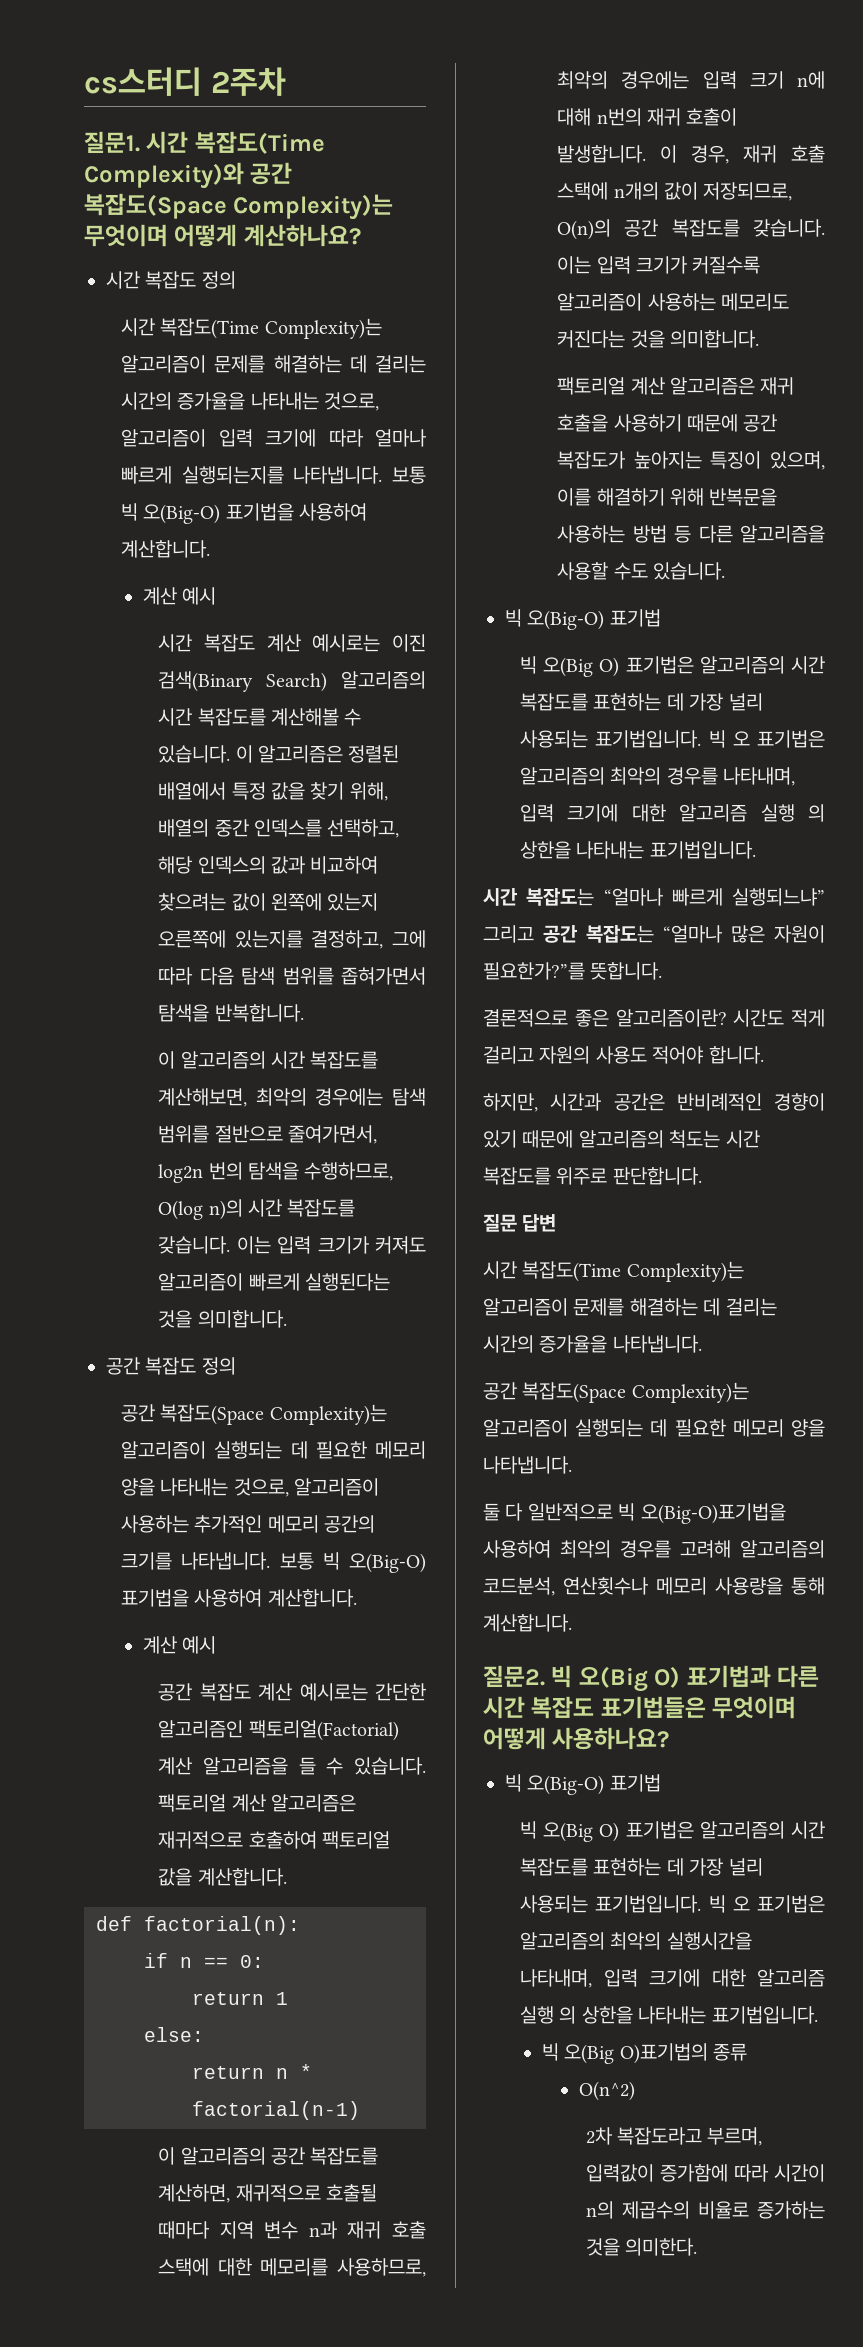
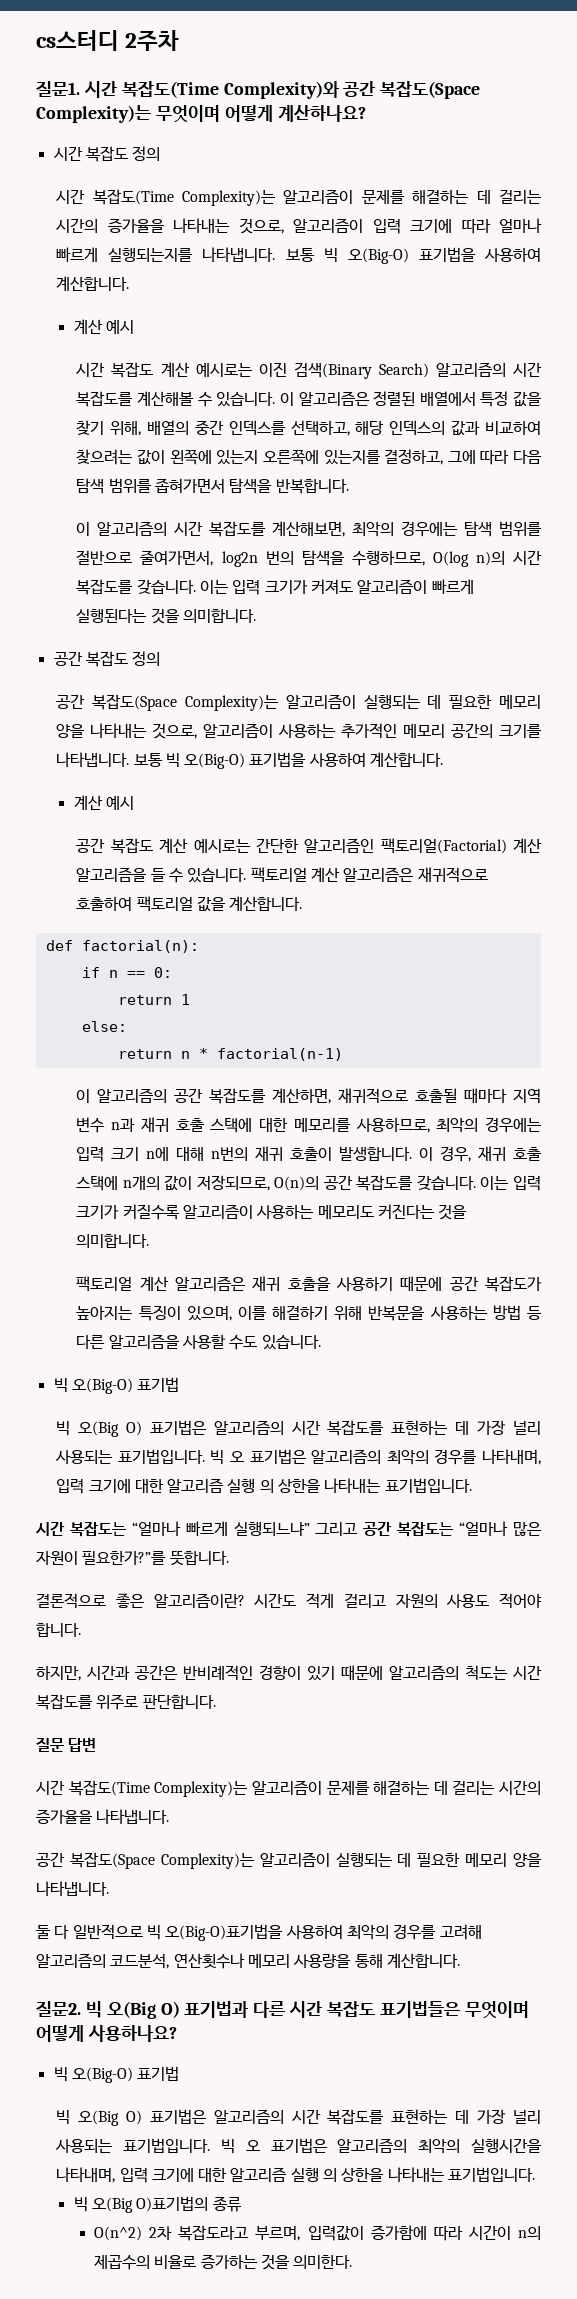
(636, 2091) // -> (143, 2233) none

